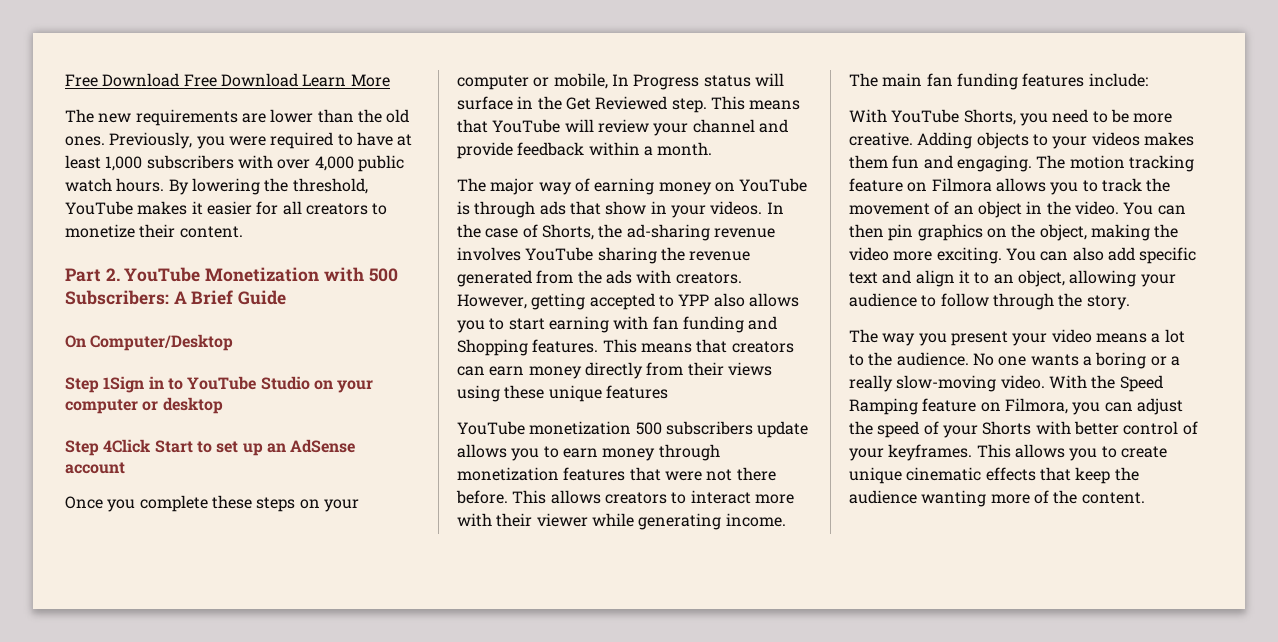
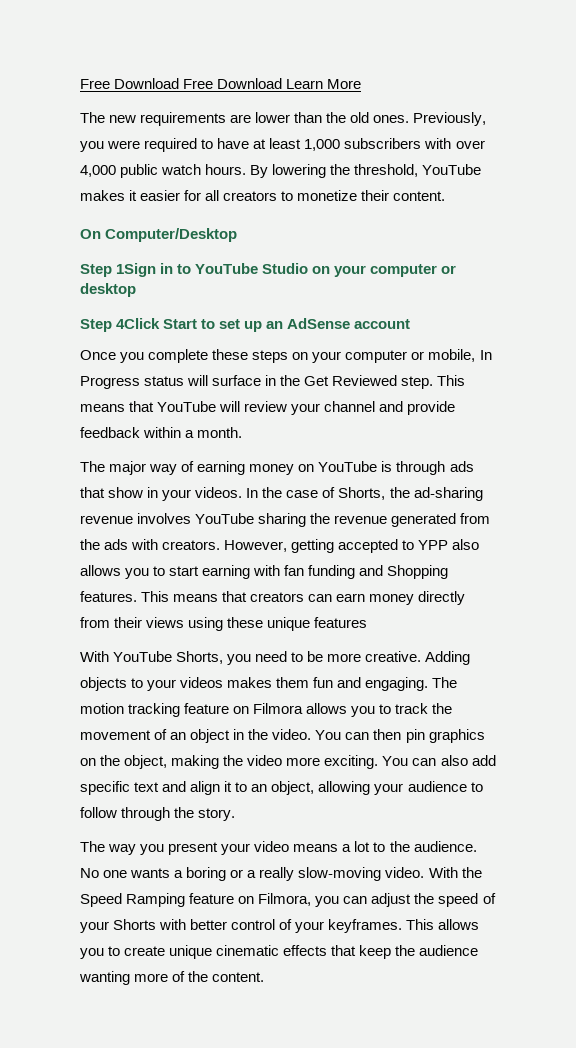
[65,267,398,282] [65,290,287,305] // Part 2. YouTube Monetization with 500 Subscribers: A Brief Guide -> (446, 196) none
[457,421,809,438] [457,444,720,461] [457,467,776,481] [456,490,794,504] [457,513,786,530] [849,73,1148,90] // YouTube monetization 500 subscribers update allows you to earn money through monetization features that were not there before. This allows creators to interact more with their viewer while generating income. The main fan funding features include: -> (368, 622) none

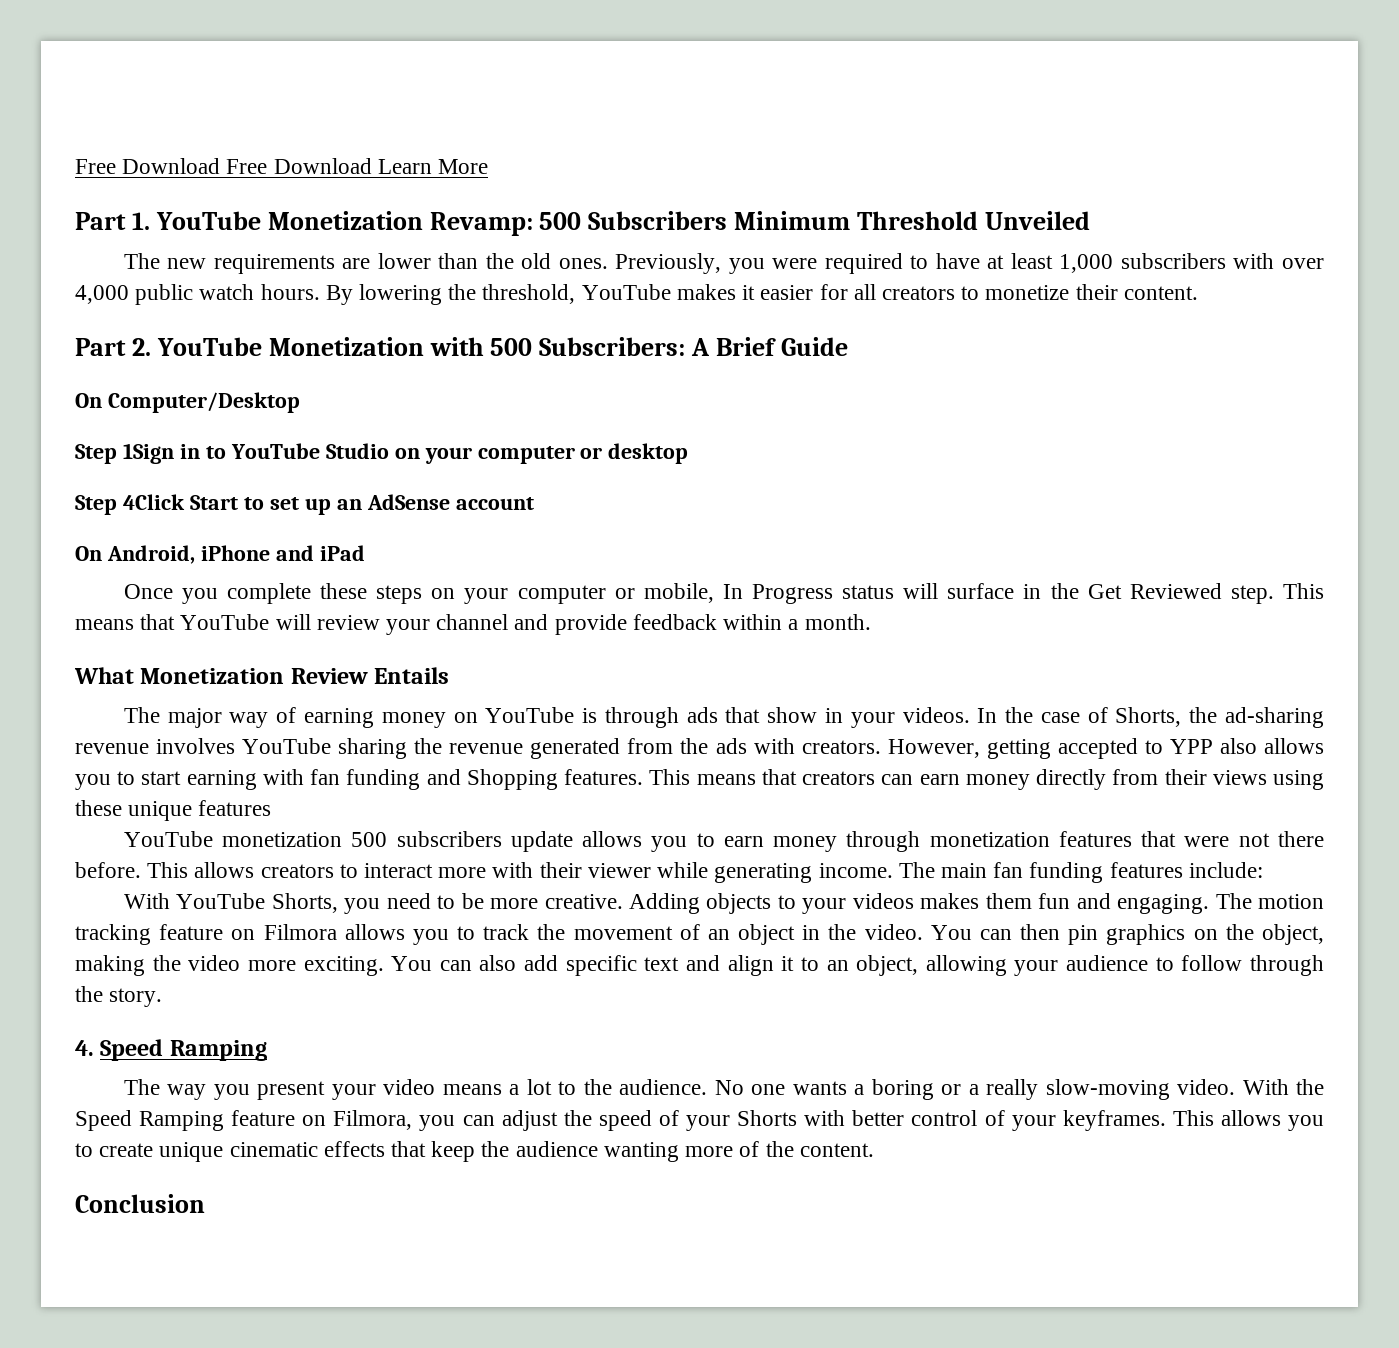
(362, 84) none -> [75,211,1090,236] // Part 1. YouTube Monetization Revamp: 500 Subscribers Minimum Threshold Unveiled
(446, 196) none -> [75,337,848,356] // Part 2. YouTube Monetization with 500 Subscribers: A Brief Guide
(411, 324) none -> [75,545,365,564] // On Android, iPhone and iPad
(243, 432) none -> [74,667,450,684] // What Monetization Review Entails
(368, 622) none -> [123,831,1324,852] [75,862,1263,883] // YouTube monetization 500 subscribers update allows you to earn money through monetization features that were not there before. This allows creators to interact more with their viewer while generating income. The main fan funding features include:
(236, 814) none -> [75,1039,267,1061] // 4. Speed Ramping
(265, 977) none -> [75,1194,205,1213] // Conclusion

